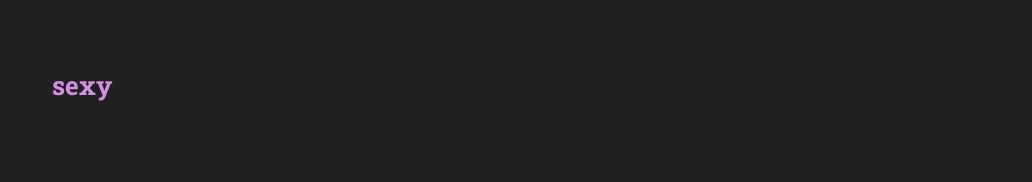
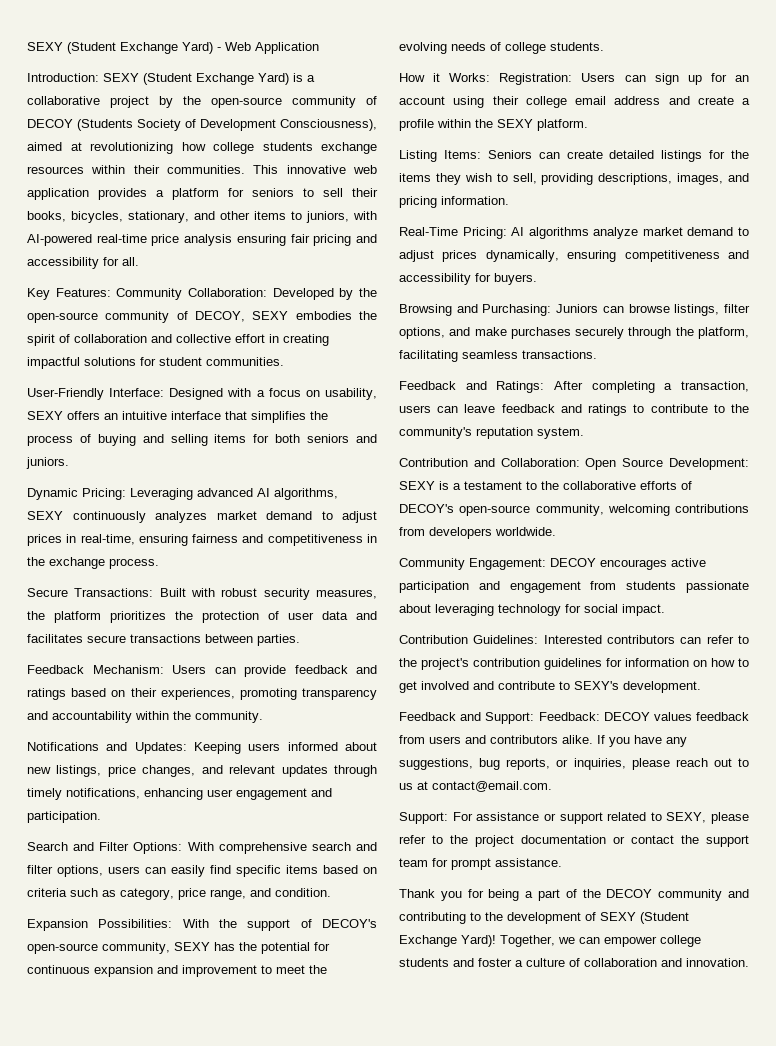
[52,81,113,101] sexy -> [27,42,319,54] [27,73,315,85] [27,96,377,108] [27,119,377,131] [27,142,377,154] [27,165,377,174] [27,188,378,200] [27,211,377,223] [27,234,378,246] [27,257,139,269] [27,288,377,300] [27,311,377,323] [27,334,329,346] [27,357,284,369] [27,388,377,400] [27,411,328,423] [27,434,377,446] [26,457,69,469] [27,488,338,500] [27,511,377,523] [27,534,377,546] [27,557,159,569] [27,588,378,600] [27,611,377,623] [27,634,300,646] [27,665,377,677] [27,688,377,700] [27,711,263,723] [27,742,377,754] [27,765,377,777] [27,788,332,800] [27,811,101,823] [27,842,377,854] [27,865,377,877] [27,888,331,900] [27,919,377,931] [27,942,330,954] [27,965,327,977] [399,42,604,54] [399,73,749,85] [399,96,750,108] [399,119,588,131] [399,150,749,162] [399,173,749,185] [399,196,509,208] [399,227,749,239] [399,250,749,262] [399,273,537,285] [399,304,750,316] [399,327,749,339] [399,350,597,362] [399,381,749,393] [399,404,749,416] [399,427,584,439] [399,458,749,470] [399,481,692,490] [399,504,749,516] [399,527,556,539] [399,558,706,570] [399,581,749,593] [399,604,665,616] [399,635,749,644] [399,658,749,670] [399,681,701,693] [399,712,749,724] [399,735,687,747] [399,758,749,770] [399,781,552,792] [399,812,749,824] [399,835,749,847] [399,858,562,870] [399,889,749,901] [399,912,689,924] [399,935,701,947] [399,958,749,967] SEXY (Student Exchange Yard) - Web Application // Introduction: SEXY (Student Exchange Yard) is a collaborative project by the open-source community of DECOY (Students Society of Development Consciousness), aimed at revolutionizing how college students exchange resources within their communities. This innovative web application provides a platform for seniors to sell their books, bicycles, stationary, and other items to juniors, with AI-powered real-time price analysis ensuring fair pricing and accessibility for all. // Key Features: Community Collaboration: Developed by the open-source community of DECOY, SEXY embodies the spirit of collaboration and collective effort in creating impactful solutions for student communities. // User-Friendly Interface: Designed with a focus on usability, SEXY offers an intuitive interface that simplifies the process of buying and selling items for both seniors and juniors. // Dynamic Pricing: Leveraging advanced AI algorithms, SEXY continuously analyzes market demand to adjust prices in real-time, ensuring fairness and competitiveness in the exchange process. // Secure Transactions: Built with robust security measures, the platform prioritizes the protection of user data and facilitates secure transactions between parties. // Feedback Mechanism: Users can provide feedback and ratings based on their experiences, promoting transparency and accountability within the community. // Notifications and Updates: Keeping users informed about new listings, price changes, and relevant updates through timely notifications, enhancing user engagement and participation. // Search and Filter Options: With comprehensive search and filter options, users can easily find specific items based on criteria such as category, price range, and condition. // Expansion Possibilities: With the support of DECOY's open-source community, SEXY has the potential for continuous expansion and improvement to meet the evolving needs of college students. // How it Works: Registration: Users can sign up for an account using their college email address and create a profile within the SEXY platform. // Listing Items: Seniors can create detailed listings for the items they wish to sell, providing descriptions, images, and pricing information. // Real-Time Pricing: AI algorithms analyze market demand to adjust prices dynamically, ensuring competitiveness and accessibility for buyers. // Browsing and Purchasing: Juniors can browse listings, filter options, and make purchases securely through the platform, facilitating seamless transactions. // Feedback and Ratings: After completing a transaction, users can leave feedback and ratings to contribute to the community's reputation system. // Contribution and Collaboration: Open Source Development: SEXY is a testament to the collaborative efforts of DECOY's open-source community, welcoming contributions from developers worldwide. // Community Engagement: DECOY encourages active participation and engagement from students passionate about leveraging technology for social impact. // Contribution Guidelines: Interested contributors can refer to the project's contribution guidelines for information on how to get involved and contribute to SEXY's development. // Feedback and Support: Feedback: DECOY values feedback from users and contributors alike. If you have any suggestions, bug reports, or inquiries, please reach out to us at contact@email.com. // Support: For assistance or support related to SEXY, please refer to the project documentation or contact the support team for prompt assistance. // Thank you for being a part of the DECOY community and contributing to the development of SEXY (Student Exchange Yard)! Together, we can empower college students and foster a culture of collaboration and innovation.

